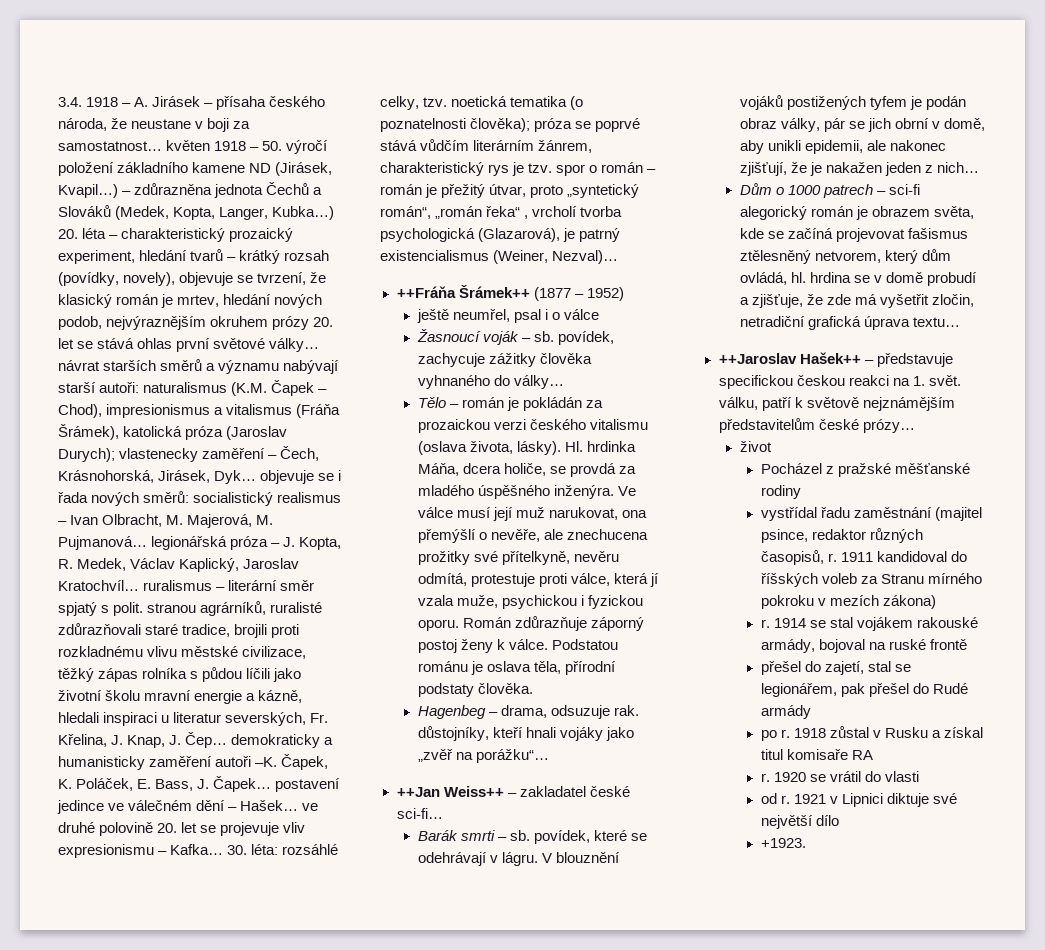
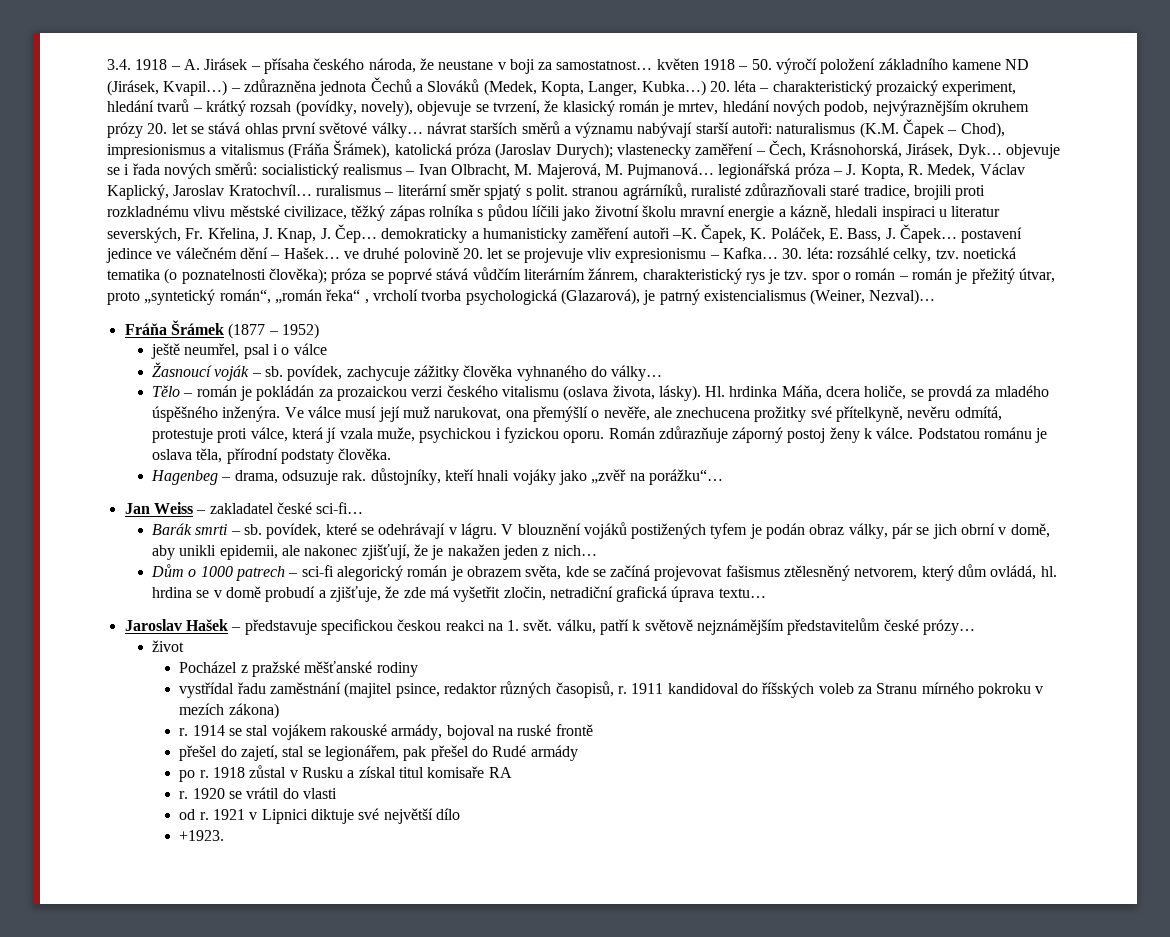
[396,285,530,298] ++Fráňa Šrámek++ -> [124,320,224,335] Fráňa Šrámek
[396,786,504,797] ++Jan Weiss++ -> [124,502,193,514] Jan Weiss
[718,352,861,364] ++Jaroslav Hašek++ -> [124,619,228,631] Jaroslav Hašek

